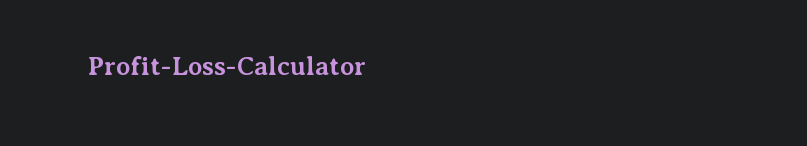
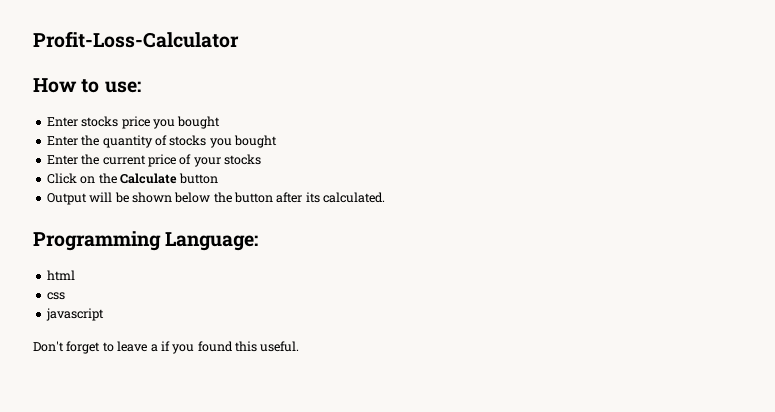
(366, 65) none -> [33,78,141,93] [46,116,221,129] [46,135,277,148] [46,154,261,167] [46,173,219,184] [46,192,386,205] [33,231,259,251] [46,270,75,281] [46,292,65,300] [45,308,104,321] [33,341,300,354] // How to use: // Enter stocks price you bought // Enter the quantity of stocks you bought // Enter the current price of your stocks // Click on the Calculate button // Output will be shown below the button after its calculated. // Programming Language: // html // css // javascript // Don't forget to leave a if you found this useful.

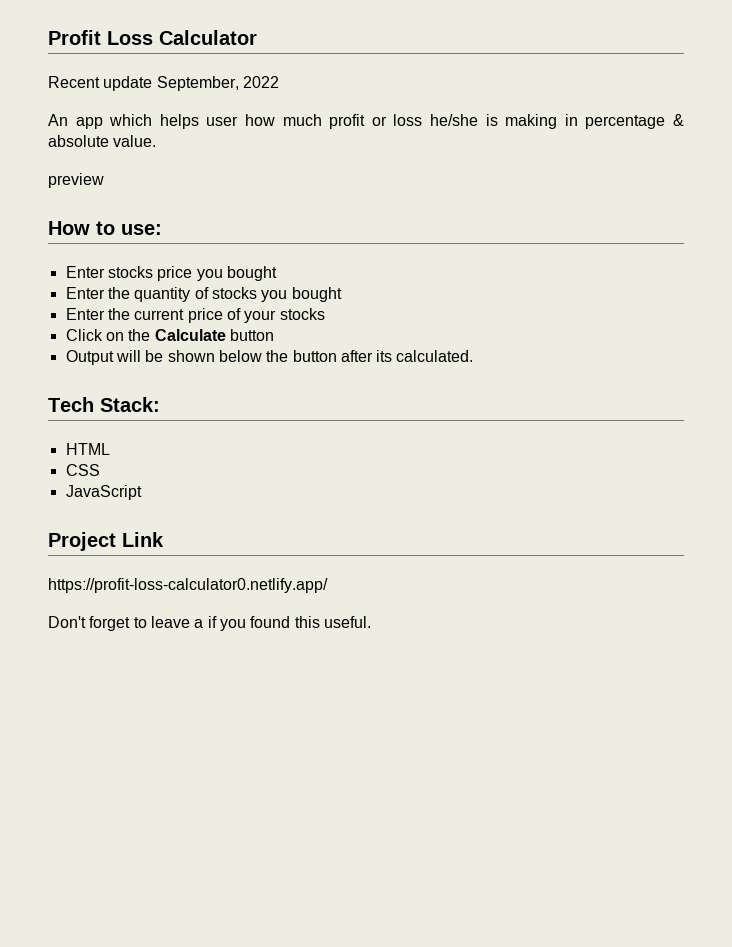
[33,31,239,48] Profit-Loss-Calculator -> [48,30,257,45] [48,76,279,91] [48,114,685,129] [48,135,157,147] [48,173,104,188] Profit Loss Calculator // Recent update September, 2022 // An app which helps user how much profit or loss he/she is making in percentage & absolute value. // preview
[33,231,259,251] [46,270,75,281] [46,292,65,300] [45,308,104,321] Programming Language: // html // css // javascript -> [48,397,160,412] [65,443,110,455] [65,464,100,476] [65,485,142,500] [48,532,164,551] [48,578,328,593] Tech Stack: // HTML // CSS // JavaScript // Project Link // https://profit-loss-calculator0.netlify.app/

